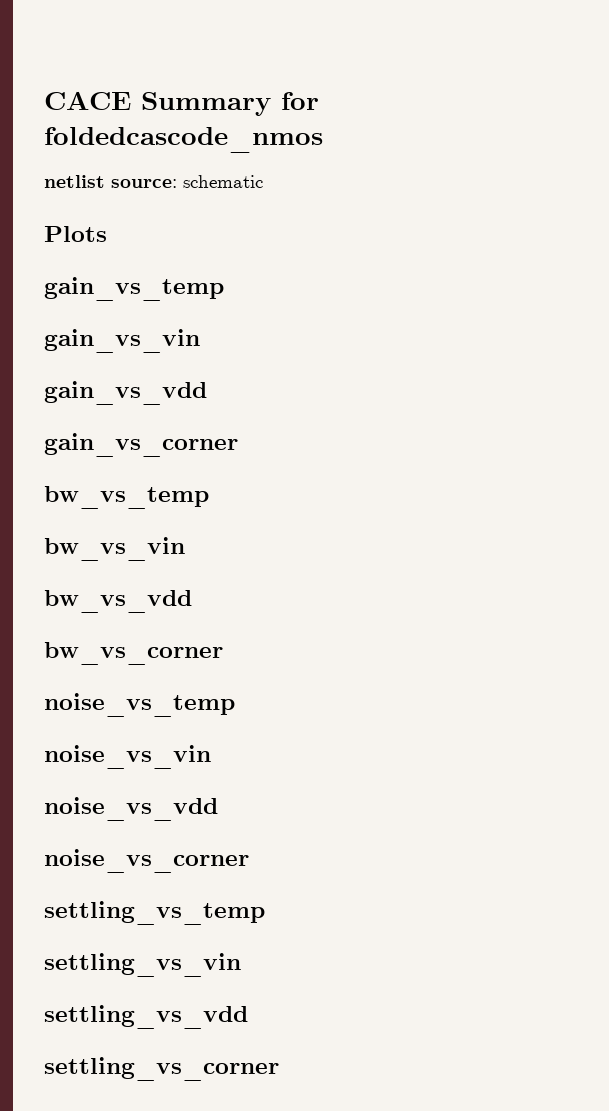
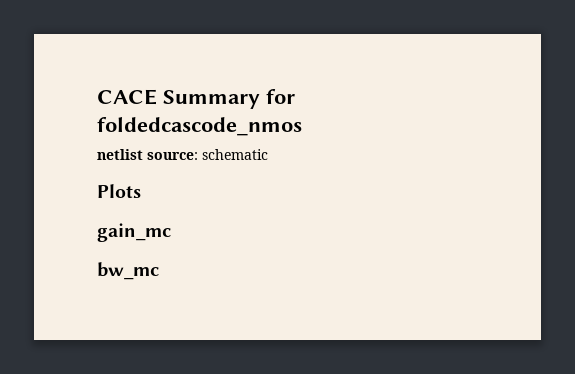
[44,277,224,301] [44,329,200,353] [44,381,207,405] [44,433,238,457] [44,486,209,509] [44,537,185,561] [44,590,192,613] [44,642,223,665] [44,693,235,717] [44,745,211,769] [44,797,218,821] [44,849,249,873] [44,901,265,925] [44,953,241,977] [44,1005,248,1029] [44,1057,279,1081] gain_vs_temp // gain_vs_vin // gain_vs_vdd // gain_vs_corner // bw_vs_temp // bw_vs_vin // bw_vs_vdd // bw_vs_corner // noise_vs_temp // noise_vs_vin // noise_vs_vdd // noise_vs_corner // settling_vs_temp // settling_vs_vin // settling_vs_vdd // settling_vs_corner -> [97,223,171,242] [97,262,159,280] gain_mc // bw_mc

